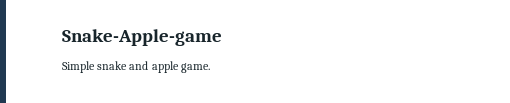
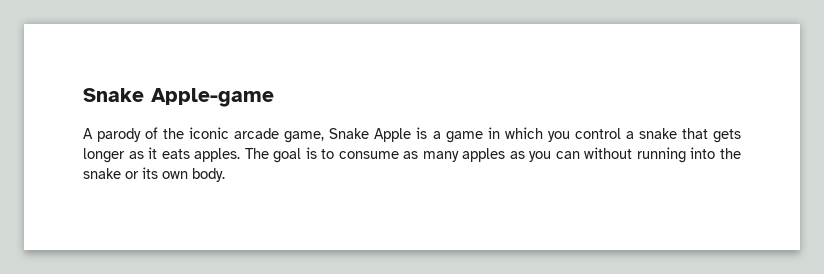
[62,29,222,46] [62,61,210,73] Snake-Apple-game // Simple snake and apple game. -> [83,88,274,107] [83,127,741,143] [83,147,741,163] [83,167,225,182] Snake Apple-game // A parody of the iconic arcade game, Snake Apple is a game in which you control a snake that gets longer as it eats apples. The goal is to consume as many apples as you can without running into the snake or its own body.

